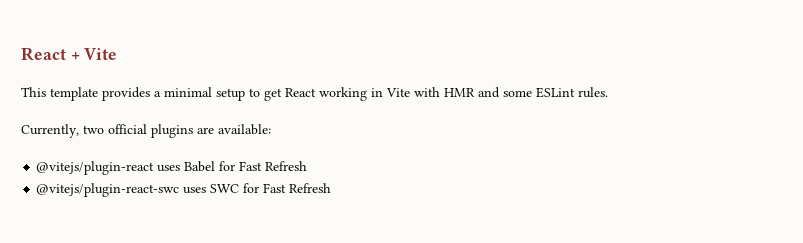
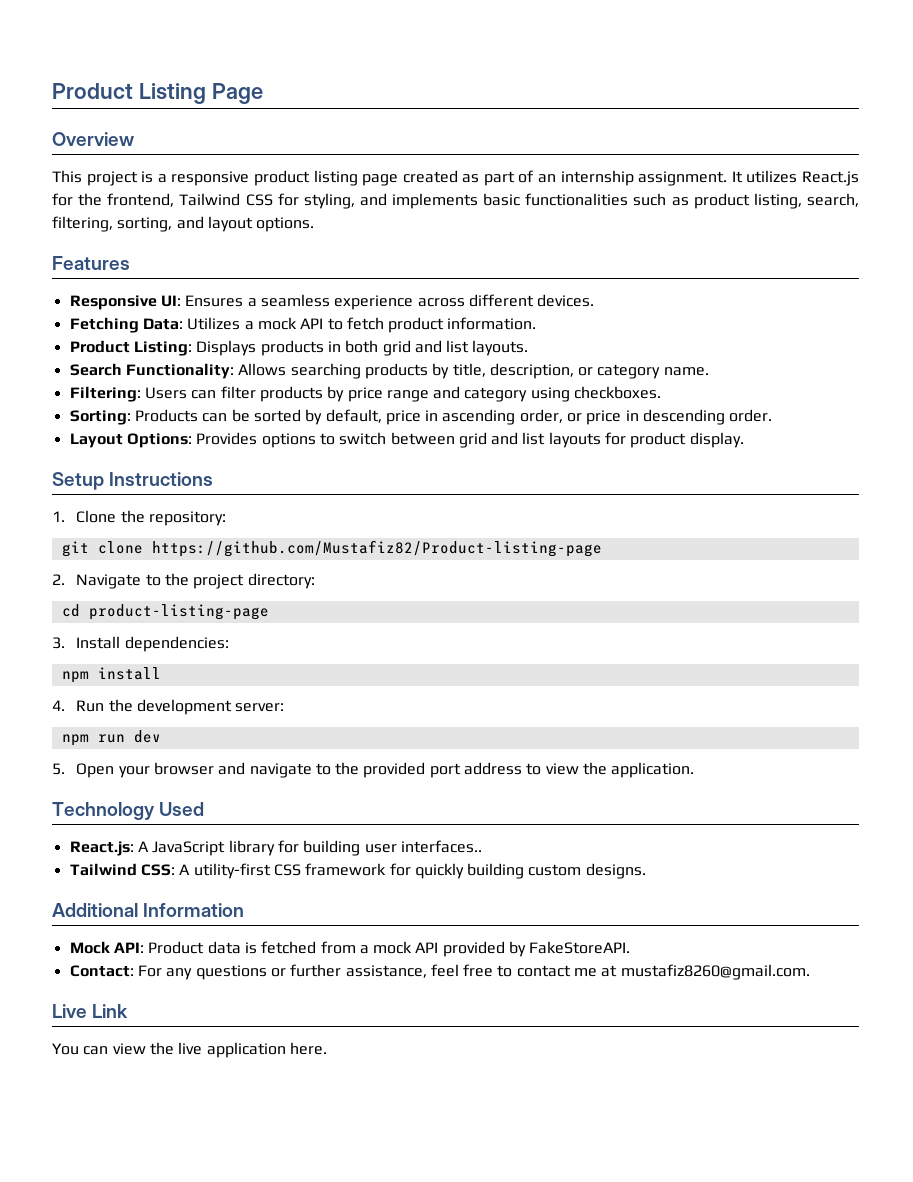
[21,47,118,61] [21,87,608,101] [21,124,271,138] [36,161,308,175] [36,183,332,197] React + Vite // This template provides a minimal setup to get React working in Vite with HMR and some ESLint rules. // Currently, two official plugins are available: // @vitejs/plugin-react uses Babel for Fast Refresh // @vitejs/plugin-react-swc uses SWC for Fast Refresh -> [52,83,263,104] [52,132,134,146] [52,170,859,186] [52,193,859,209] [52,216,315,232] [52,256,130,270] [69,294,595,310] [69,317,537,333] [69,340,529,356] [69,363,709,379] [69,386,662,402] [69,409,773,425] [69,432,744,448] [52,472,214,490] [52,510,226,526] [61,540,602,557] [52,573,315,589] [61,604,269,620] [52,636,229,652] [61,667,161,683] [52,699,285,715] [61,730,161,746] [52,762,695,778] [52,802,205,820] [69,840,482,856] [69,863,646,879] [52,903,245,917] [69,941,631,957] [69,964,810,980] [52,1004,129,1018] [52,1042,327,1058] Product Listing Page // Overview // This project is a responsive product listing page created as part of an internship assignment. It utilizes React.js for the frontend, Tailwind CSS for styling, and implements basic functionalities such as product listing, search, filtering, sorting, and layout options. // Features // Responsive UI: Ensures a seamless experience across different devices. // Fetching Data: Utilizes a mock API to fetch product information. // Product Listing: Displays products in both grid and list layouts. // Search Functionality: Allows searching products by title, description, or category name. // Filtering: Users can filter products by price range and category using checkboxes. // Sorting: Products can be sorted by default, price in ascending order, or price in descending order. // Layout Options: Provides options to switch between grid and list layouts for product display. // Setup Instructions // 1. Clone the repository: // git clone https://github.com/Mustafiz82/Product-listing-page // 2. Navigate to the project directory: // cd product-listing-page // 3. Install dependencies: // npm install // 4. Run the development server: // npm run dev // 5. Open your browser and navigate to the provided port address to view the application. // Technology Used // React.js: A JavaScript library for building user interfaces.. // Tailwind CSS: A utility-first CSS framework for quickly building custom designs. // Additional Information // Mock API: Product data is fetched from a mock API provided by FakeStoreAPI. // Contact: For any questions or further assistance, feel free to contact me at mustafiz8260@gmail.com. // Live Link // You can view the live application here.

